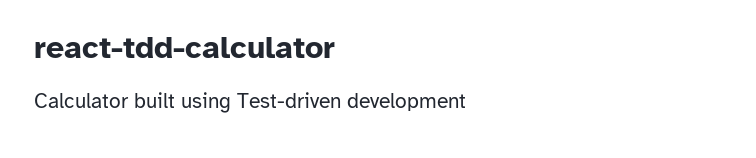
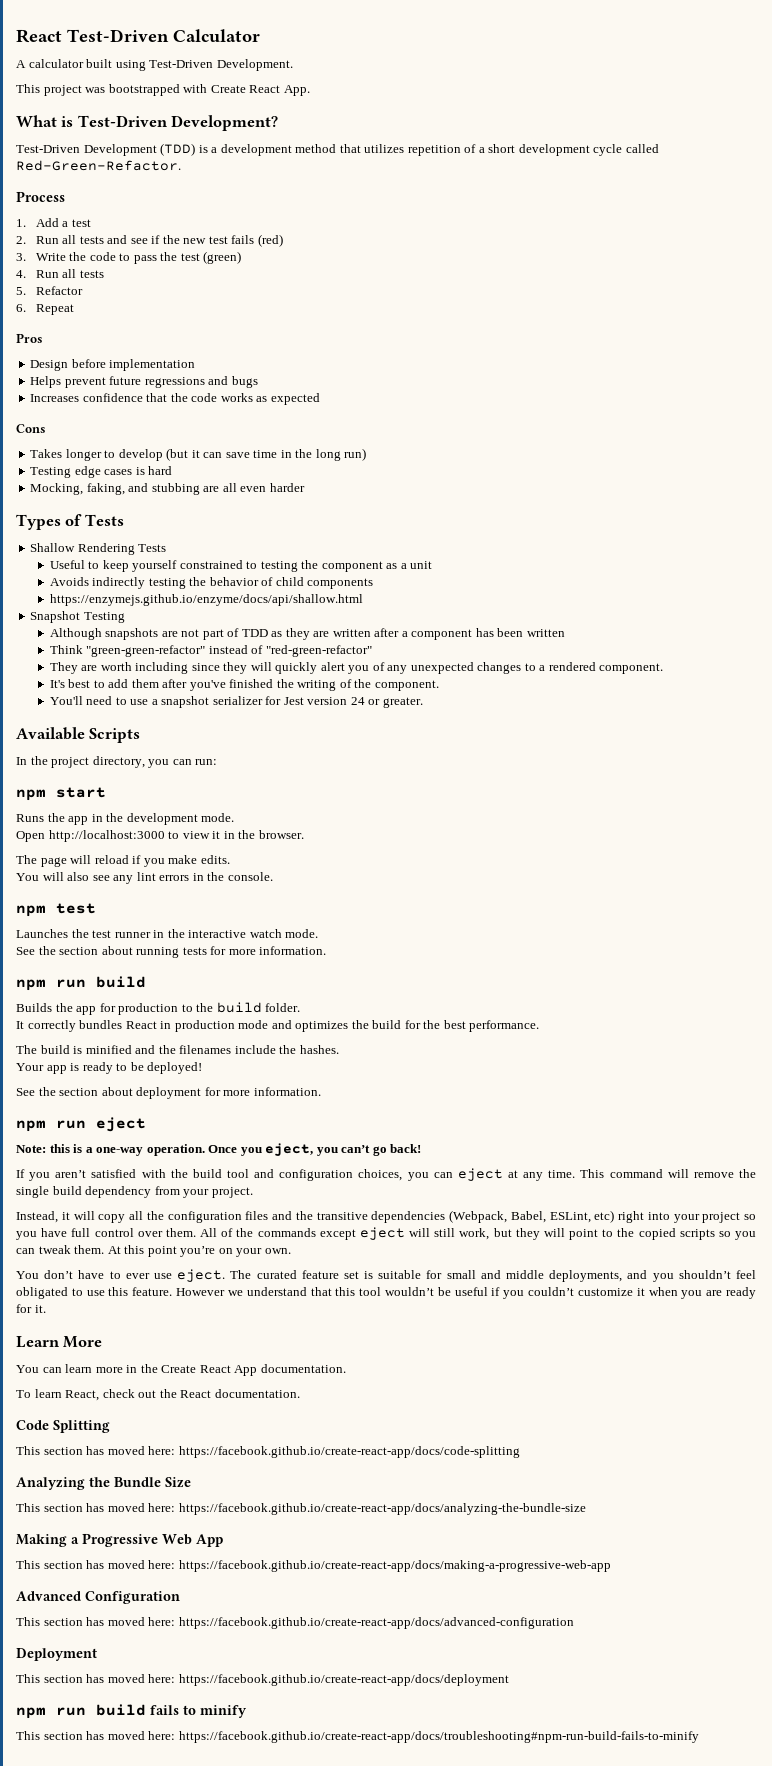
[34,37,335,58] [34,92,466,113] react-tdd-calculator // Calculator built using Test-driven development -> [16,29,260,43] [16,59,293,71] [16,84,310,96] [16,115,279,131] [16,143,659,156] [16,160,181,171] [16,191,65,202] [16,218,91,227] [16,234,283,247] [16,251,242,264] [16,269,104,278] [16,286,83,295] [16,304,74,315] [16,333,43,343] [30,359,196,371] [30,376,258,388] [30,393,320,405] [16,424,46,433] [30,448,367,461] [30,466,173,478] [30,483,305,495] [16,514,124,530] [30,543,167,555] [49,560,433,572] [49,577,374,589] [49,594,363,606] [30,611,125,623] [49,628,565,640] [49,645,372,657] [49,662,664,674] [49,679,439,691] [49,696,423,708] [16,727,141,743] [16,756,218,768] [16,787,106,801] [16,813,235,825] [16,830,304,842] [16,855,230,867] [16,872,273,884] [16,903,96,917] [16,929,319,938] [16,946,327,958] [16,976,146,991] [16,1002,301,1015] [16,1020,540,1032] [16,1045,339,1054] [16,1062,203,1074] [16,1087,321,1099] [16,1117,146,1132] [16,1143,422,1156] [16,1168,756,1181] [16,1186,253,1198] [16,1210,756,1223] [16,1227,756,1240] [16,1245,291,1257] [16,1269,756,1282] [16,1287,757,1299] [16,1304,46,1313] [16,1336,103,1348] [16,1364,346,1376] [16,1389,300,1401] [16,1420,110,1433] [16,1446,520,1458] [16,1477,191,1490] [16,1503,586,1515] [16,1533,223,1547] [16,1560,611,1572] [16,1591,180,1604] [16,1617,574,1629] [16,1648,97,1661] [16,1674,509,1686] [16,1704,247,1719] [16,1731,699,1743] React Test-Driven Calculator // A calculator built using Test-Driven Development. // This project was bootstrapped with Create React App. // What is Test-Driven Development? // Test-Driven Development (TDD) is a development method that utilizes repetition of a short development cycle called Red-Green-Refactor. // Process // 1. Add a test // 2. Run all tests and see if the new test fails (red) // 3. Write the code to pass the test (green) // 4. Run all tests // 5. Refactor // 6. Repeat // Pros // Design before implementation // Helps prevent future regressions and bugs // Increases confidence that the code works as expected // Cons // Takes longer to develop (but it can save time in the long run) // Testing edge cases is hard // Mocking, faking, and stubbing are all even harder // Types of Tests // Shallow Rendering Tests // Useful to keep yourself constrained to testing the component as a unit // Avoids indirectly testing the behavior of child components // https://enzymejs.github.io/enzyme/docs/api/shallow.html // Snapshot Testing // Although snapshots are not part of TDD as they are written after a component has been written // Think "green-green-refactor" instead of "red-green-refactor" // They are worth including since they will quickly alert you of any unexpected changes to a rendered component. // It's best to add them after you've finished the writing of the component. // You'll need to use a snapshot serializer for Jest version 24 or greater. // Available Scripts // In the project directory, you can run: // npm start // Runs the app in the development mode. // Open http://localhost:3000 to view it in the browser. // The page will reload if you make edits. // You will also see any lint errors in the console. // npm test // Launches the test runner in the interactive watch mode. // See the section about running tests for more information. // npm run build // Builds the app for production to the build folder. // It correctly bundles React in production mode and optimizes the build for the best performance. // The build is minified and the filenames include the hashes. // Your app is ready to be deployed! // See the section about deployment for more information. // npm run eject // Note: this is a one-way operation. Once you eject, you can’t go back! // If you aren’t satisfied with the build tool and configuration choices, you can eject at any time. This command will remove the single build dependency from your project. // Instead, it will copy all the configuration files and the transitive dependencies (Webpack, Babel, ESLint, etc) right into your project so you have full control over them. All of the commands except eject will still work, but they will point to the copied scripts so you can tweak them. At this point you’re on your own. // You don’t have to ever use eject. The curated feature set is suitable for small and middle deployments, and you shouldn’t feel obligated to use this feature. However we understand that this tool wouldn’t be useful if you couldn’t customize it when you are ready for it. // Learn More // You can learn more in the Create React App documentation. // To learn React, check out the React documentation. // Code Splitting // This section has moved here: https://facebook.github.io/create-react-app/docs/code-splitting // Analyzing the Bundle Size // This section has moved here: https://facebook.github.io/create-react-app/docs/analyzing-the-bundle-size // Making a Progressive Web App // This section has moved here: https://facebook.github.io/create-react-app/docs/making-a-progressive-web-app // Advanced Configuration // This section has moved here: https://facebook.github.io/create-react-app/docs/advanced-configuration // Deployment // This section has moved here: https://facebook.github.io/create-react-app/docs/deployment // npm run build fails to minify // This section has moved here: https://facebook.github.io/create-react-app/docs/troubleshooting#npm-run-build-fails-to-minify

